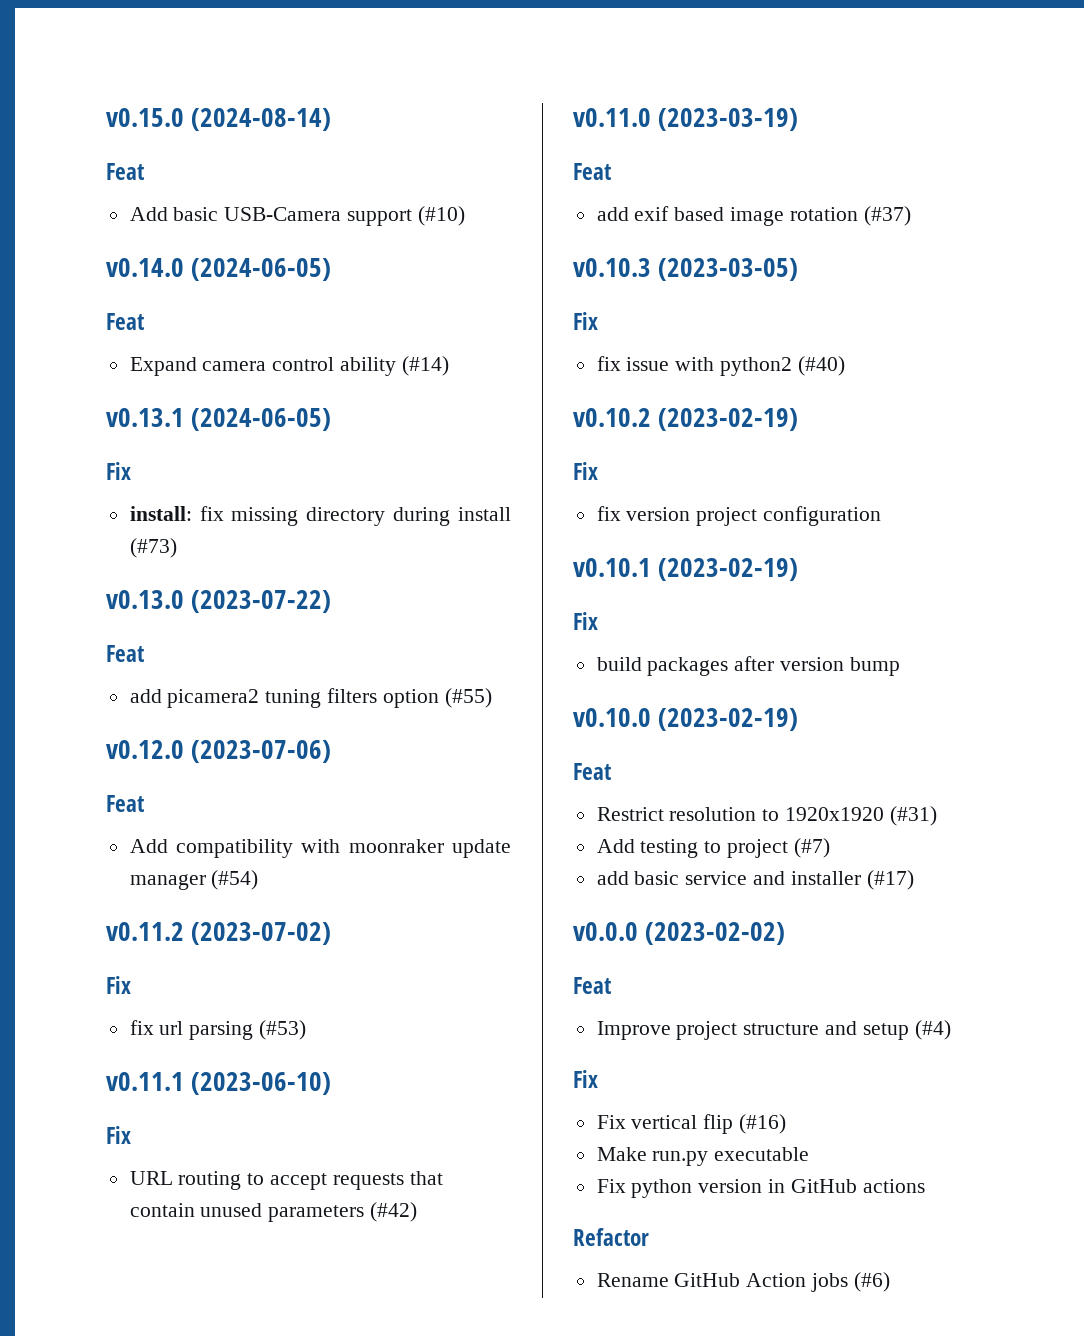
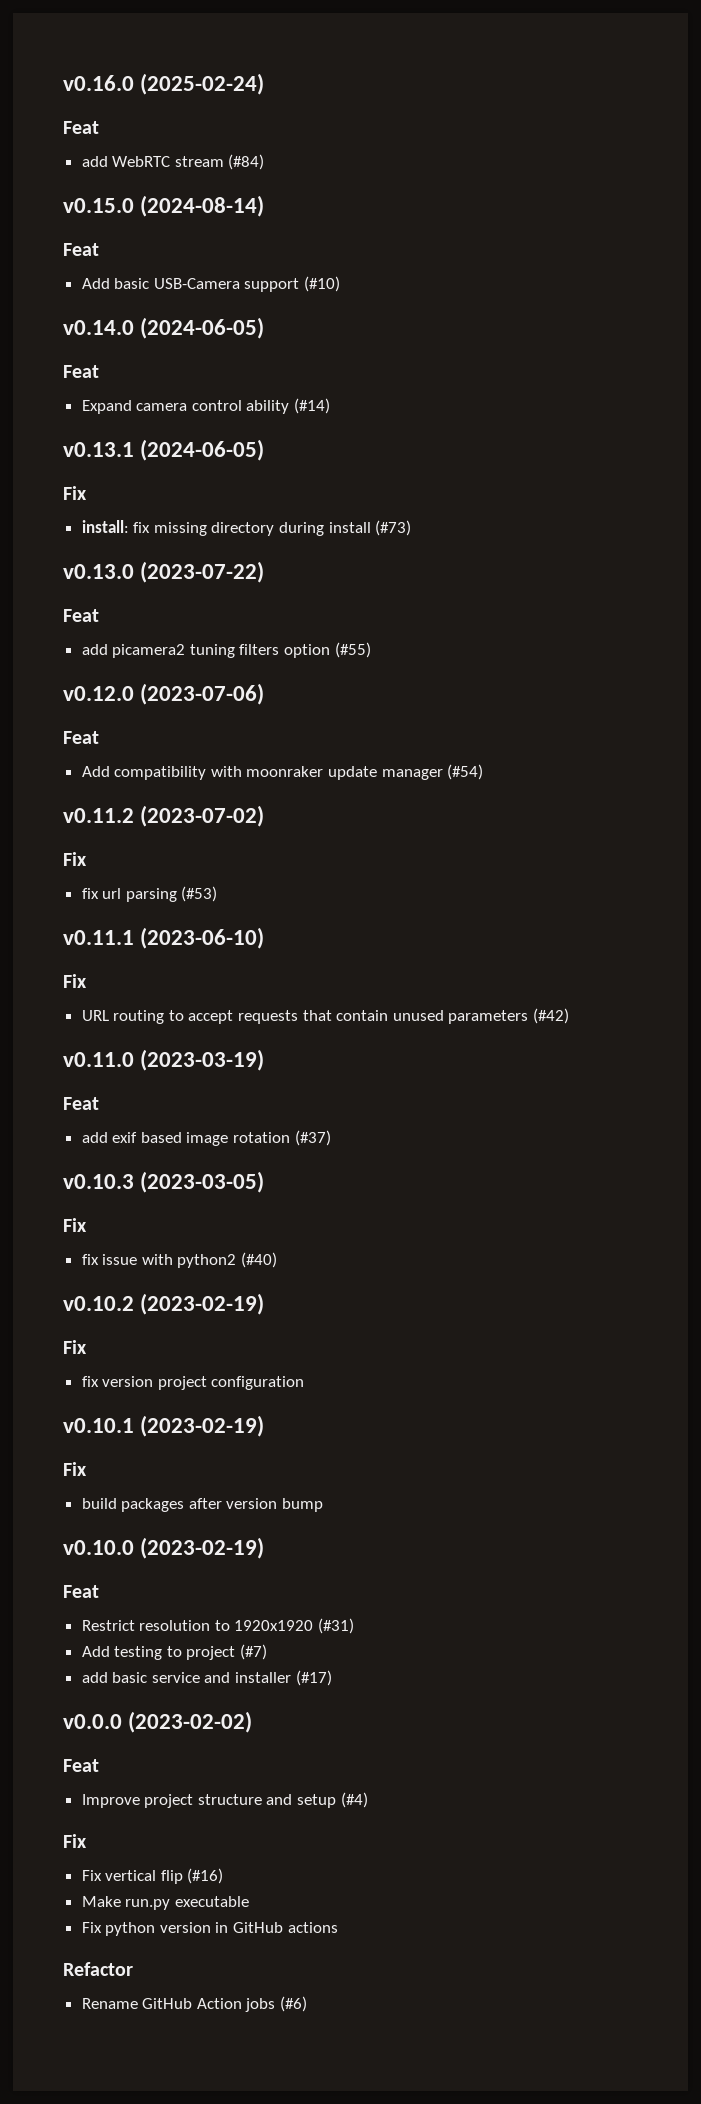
(106, 117) none -> [63,73,265,95] [63,121,99,134] [81,154,265,170] v0.16.0 (2025-02-24) // Feat // add WebRTC stream (#84) //

